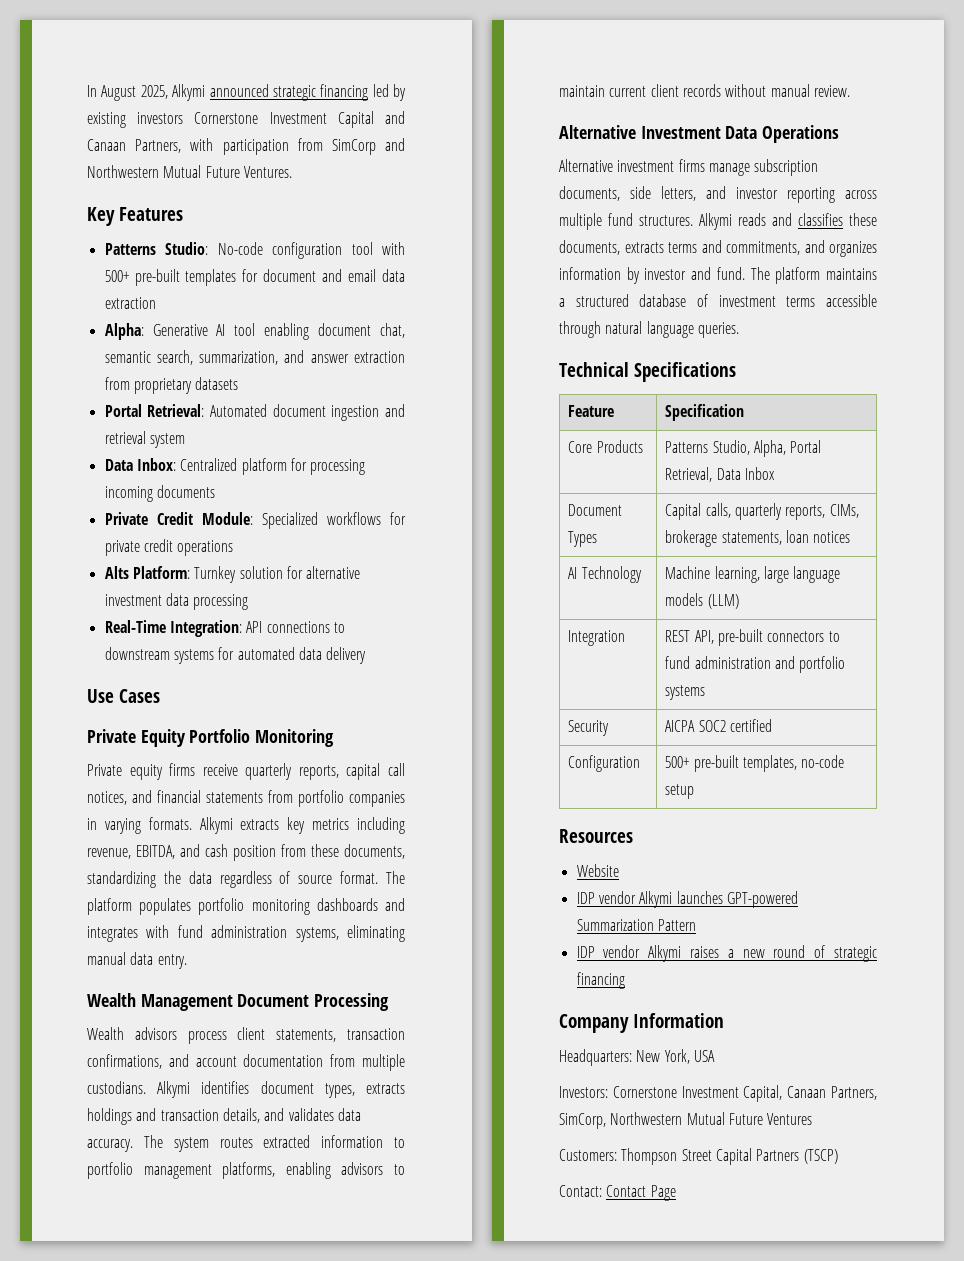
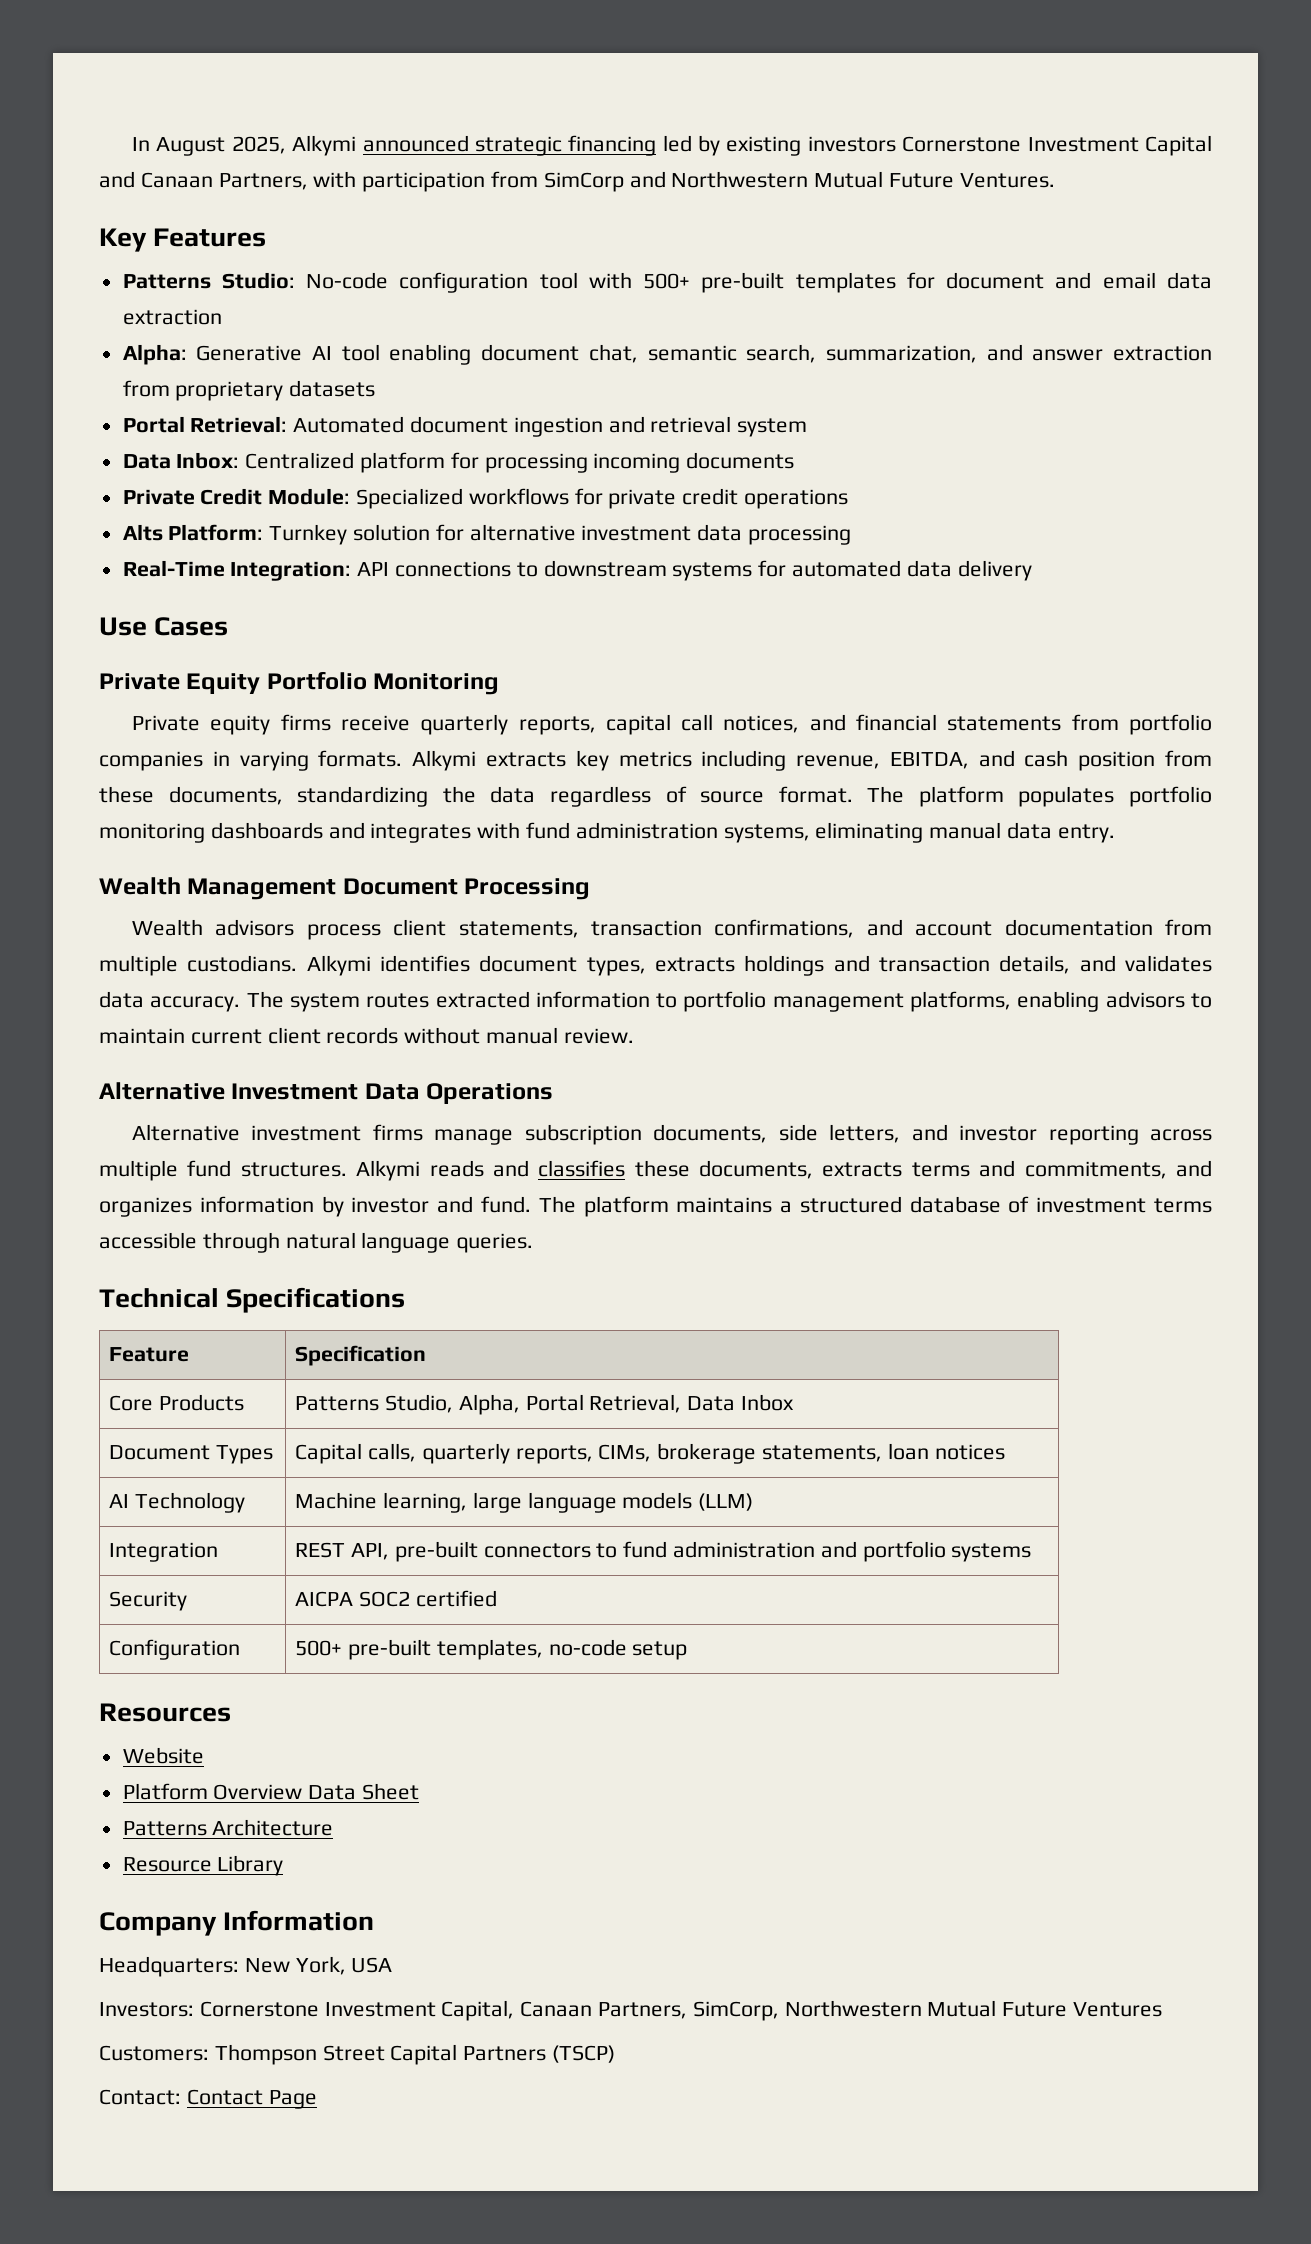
[576,891,798,908] [576,919,696,931] [576,945,877,962] [576,972,625,989] IDP vendor Alkymi launches GPT-powered Summarization Pattern // IDP vendor Alkymi raises a new round of strategic financing -> [122,1783,420,1800] [122,1819,334,1836] [122,1855,284,1876] Platform Overview Data Sheet // Patterns Architecture // Resource Library

